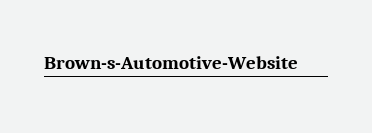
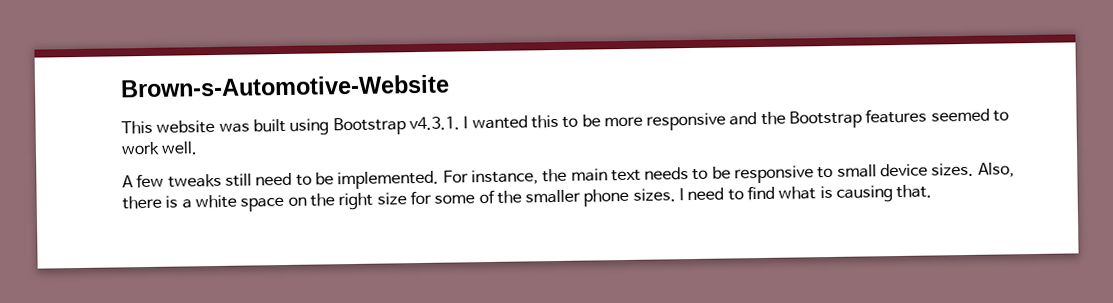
(298, 62) none -> [121,108,1010,136] [121,141,199,156] [122,162,1015,190] [122,184,933,212] // This website was built using Bootstrap v4.3.1. I wanted this to be more responsive and the Bootstrap features seemed to work well. // A few tweaks still need to be implemented. For instance, the main text needs to be responsive to small device sizes. Also, there is a white space on the right size for some of the smaller phone sizes. I need to find what is causing that.

